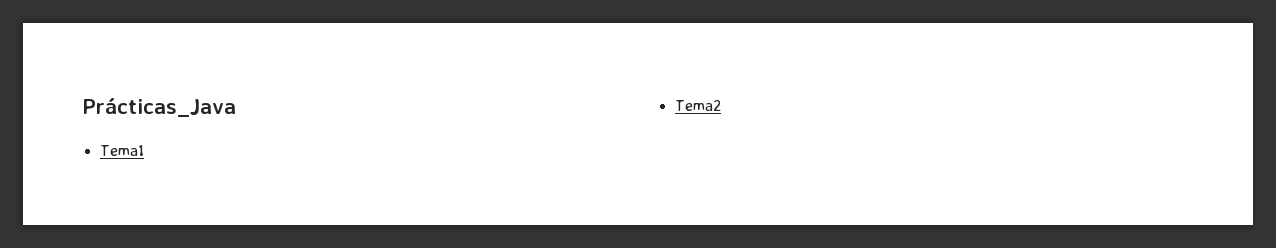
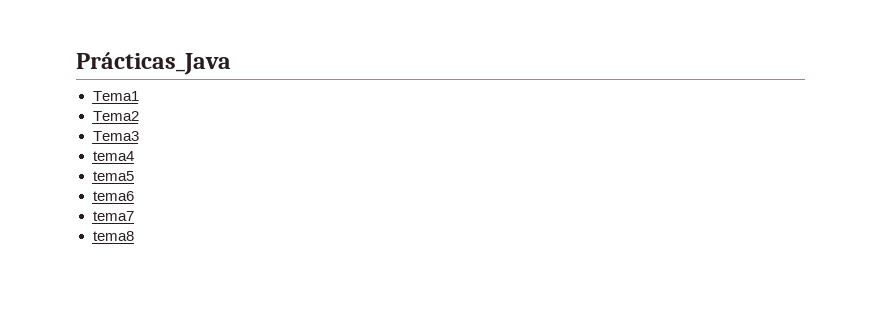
(721, 105) none -> [92,131,139,141] [92,151,134,161] [92,171,134,181] [92,191,134,201] [92,211,134,221] [92,231,134,241] // Tema3 // tema4 // tema5 // tema6 // tema7 // tema8

